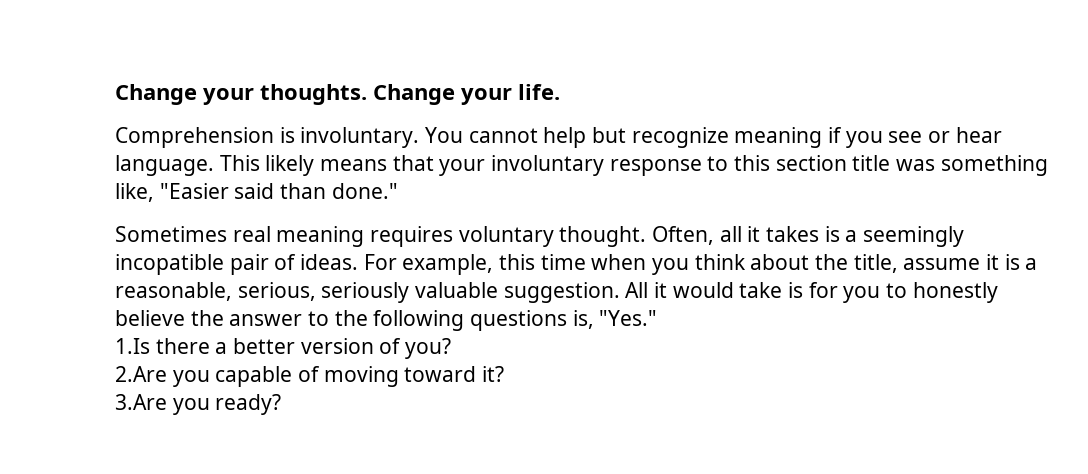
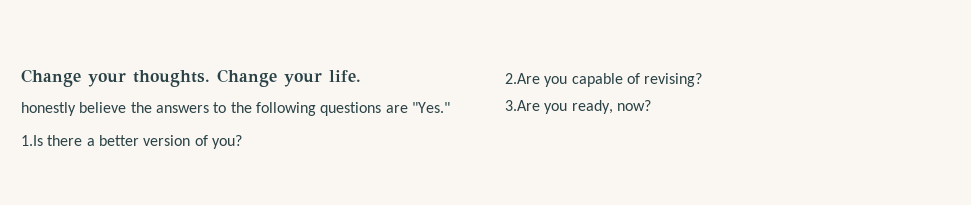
[115,127,1002,148] [115,155,1048,176] [115,183,398,202] [115,226,965,247] [115,254,1038,275] [115,282,908,303] Comprehension is involuntary. You cannot help but recognize meaning if you see or hear language. This likely means that your involuntary response to this section title was something like, "Easier said than done." // Sometimes real meaning requires voluntary thought. Often, all it takes is a seemingly incopatible pair of ideas. For example, this time when you think about the title, assume it is a reasonable, serious, seriously valuable suggestion. All it would take is for you to -> (361, 76) none
[229,314,303,326] answer -> [155,105,209,113] answers
[572,310,594,329] is, -> [385,105,408,113] are
[323,366,505,387] moving toward it? -> [644,73,703,87] revising?
[215,394,282,415] ready? -> [571,100,651,114] ready, now?

